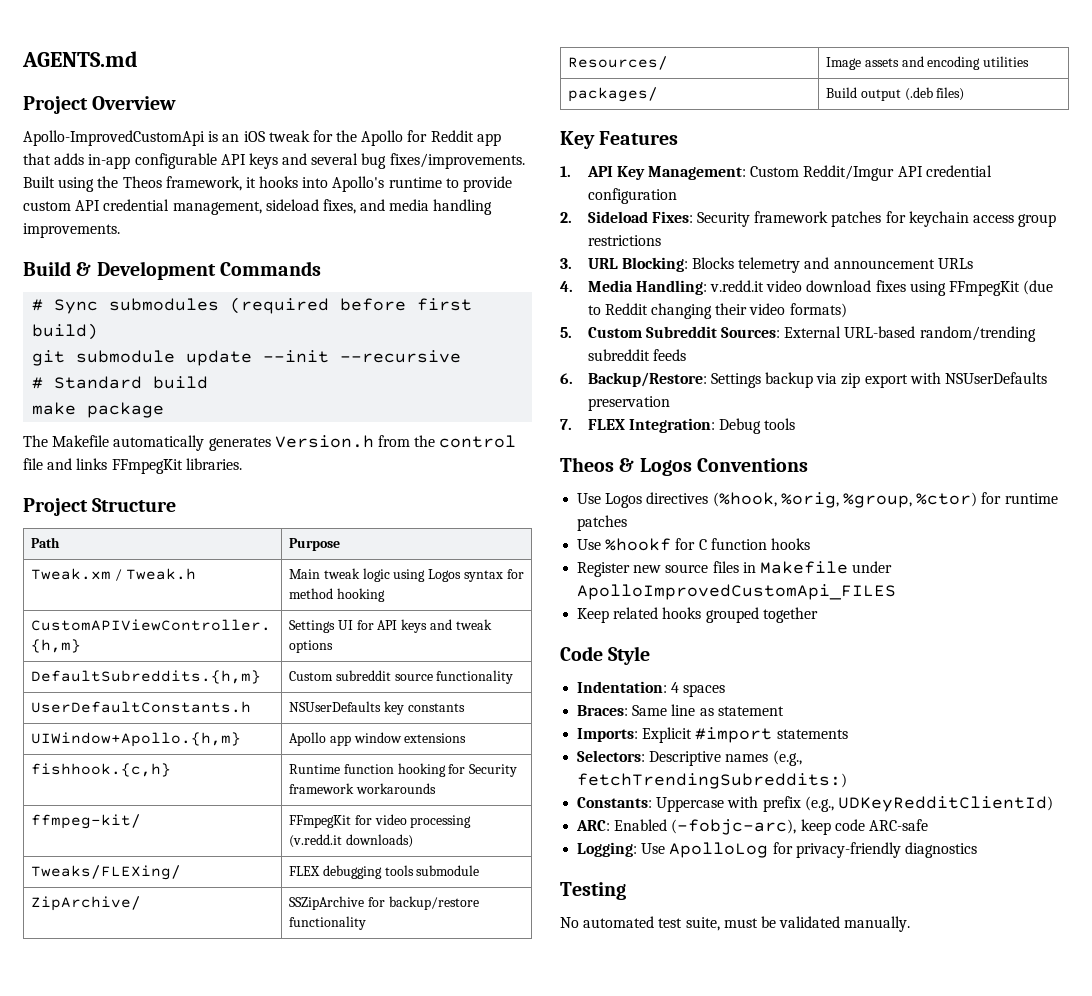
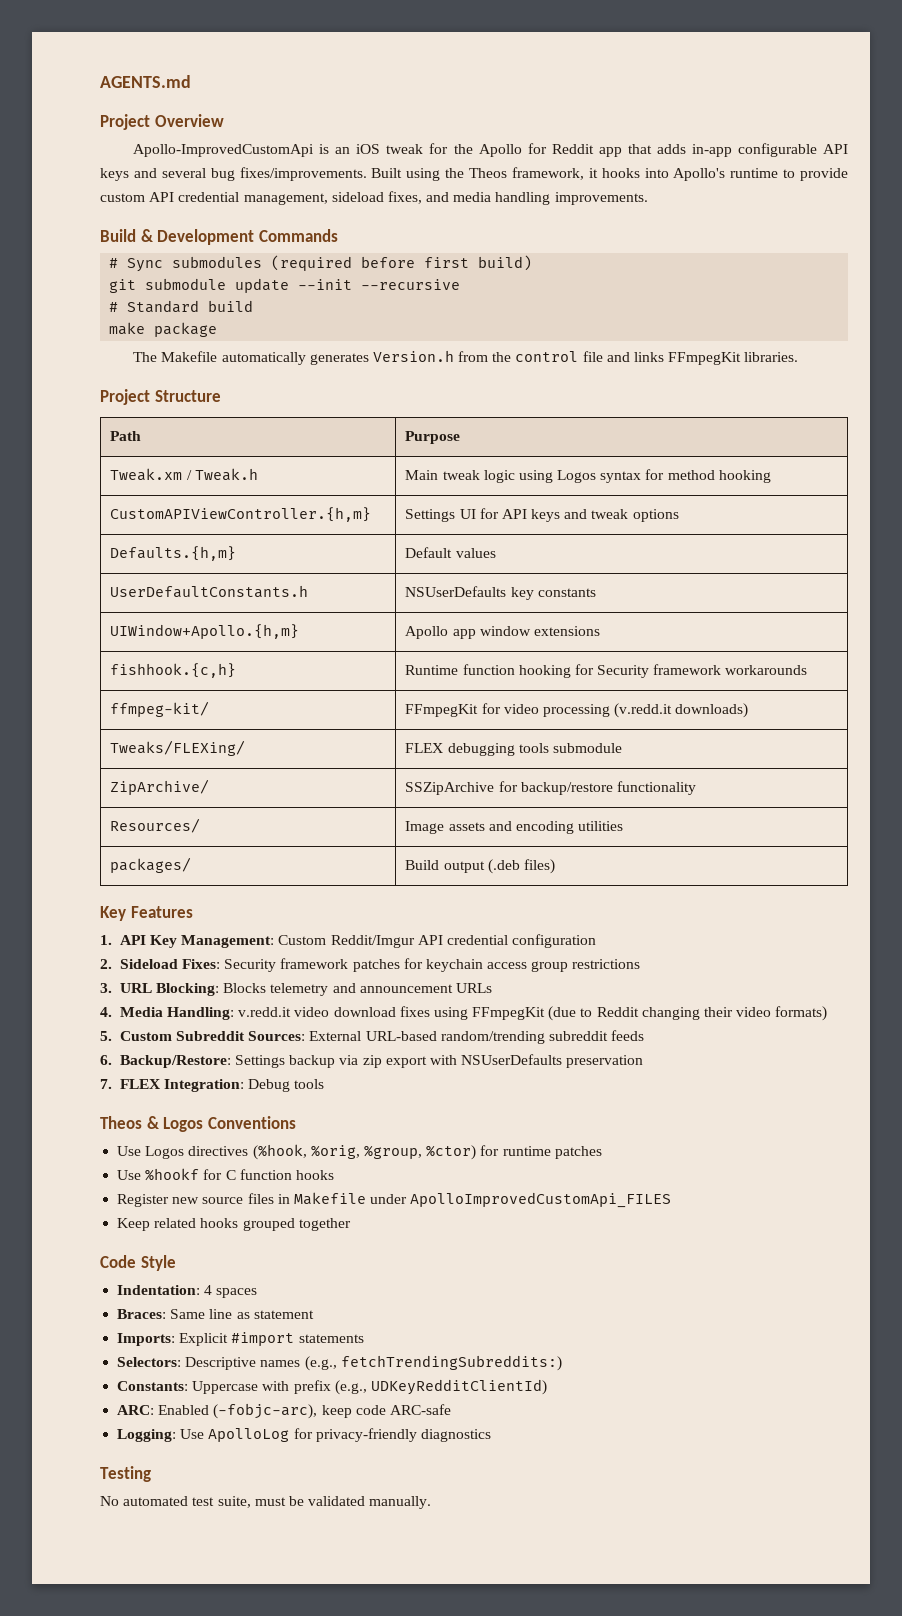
[31,670,262,684] [289,670,514,684] DefaultSubreddits.{h,m} | Custom subreddit source functionality -> [110,546,237,561] [405,547,496,558] Defaults.{h,m} | Default values

